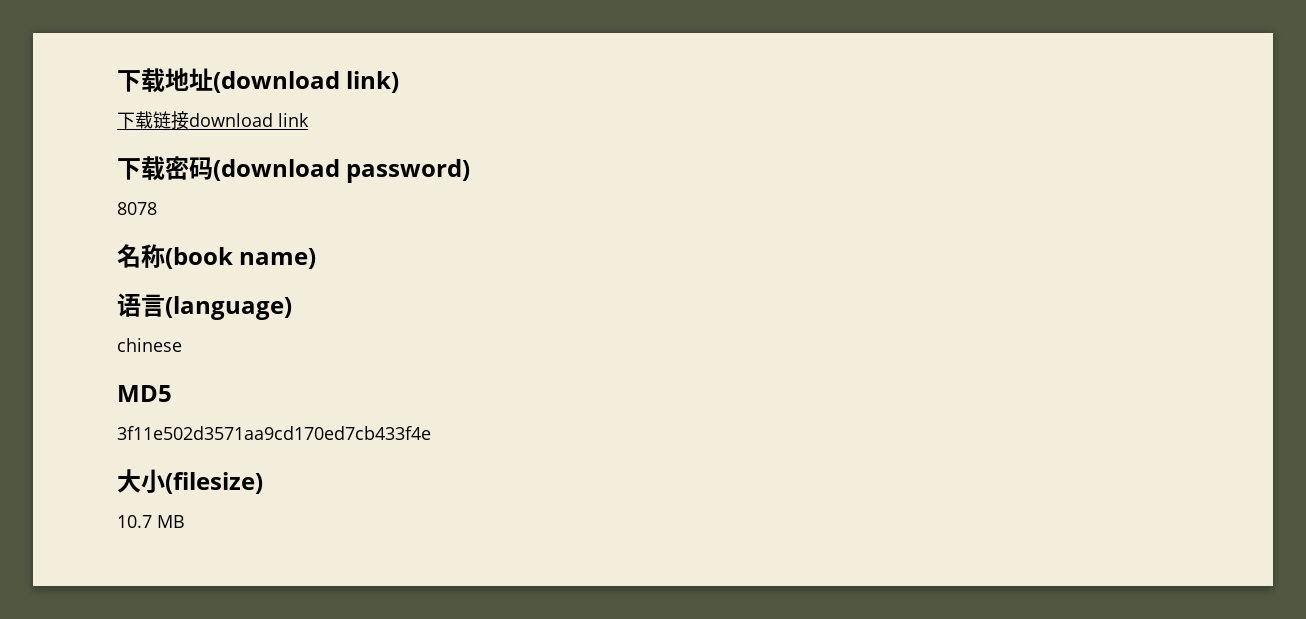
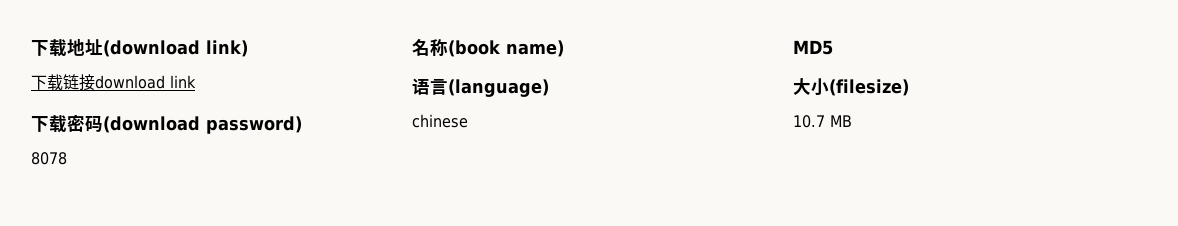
[117,426,431,440] // 3f11e502d3571aa9cd170ed7cb433f4e -> (833, 47) none

